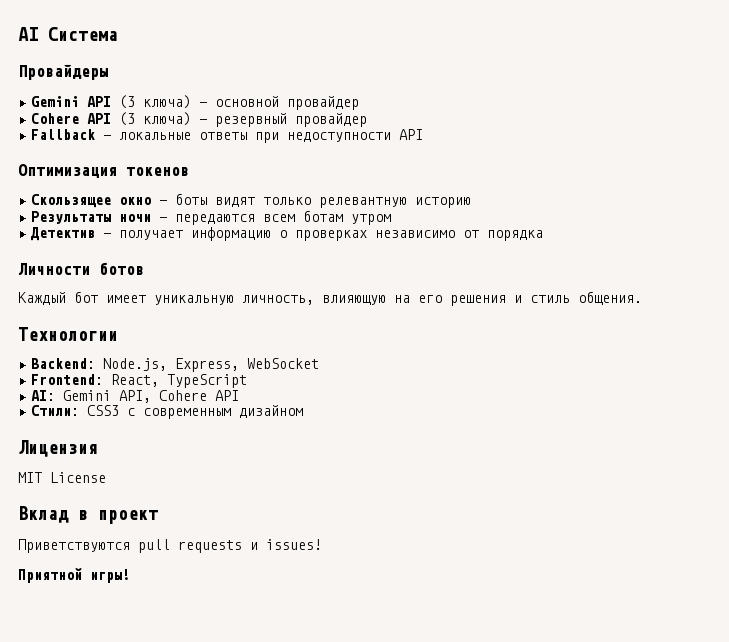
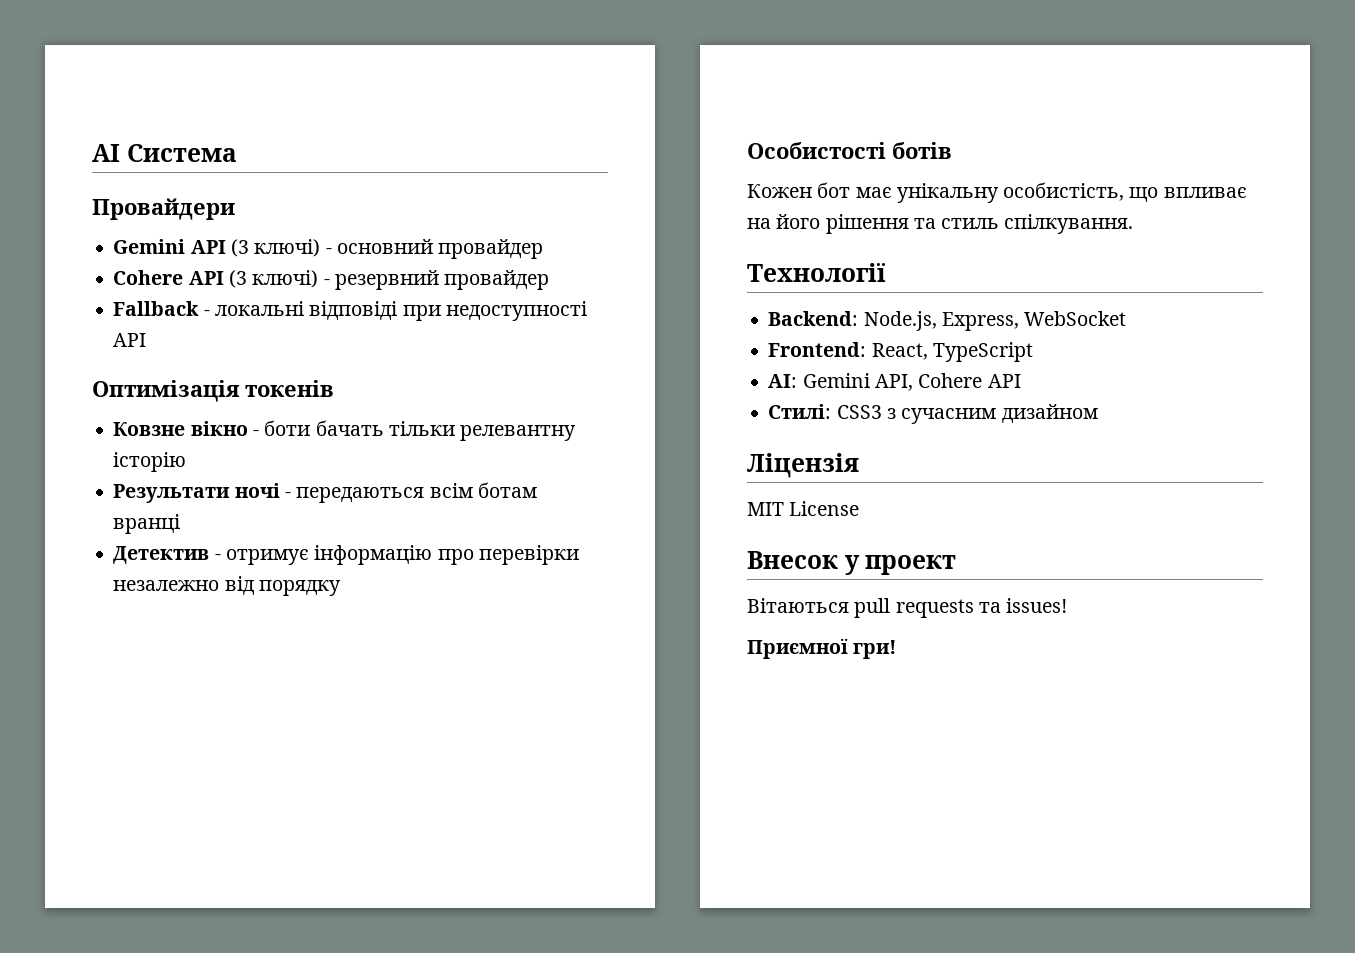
[18,64,108,80] Провайдеры -> [92,198,235,220] Провайдери
[143,95,280,109] ключа) - основной -> [254,239,433,257] ключі) - основний
[143,112,288,127] ключа) - резервный -> [252,270,439,290] ключі) - резервний
[119,129,424,143] [18,164,189,178] [31,193,472,208] [31,210,392,225] [31,227,544,241] [18,262,144,275] [18,291,642,306] [18,327,118,341] локальные ответы при недоступности API // Оптимизация токенов // Скользящее окно - боты видят только релевантную историю // Результаты ночи - передаются всем ботам утром // Детектив - получает информацию о проверках независимо от порядка // Личности ботов // Каждый бот имеет уникальную личность, влияющую на его решения и стиль общения. // Технологии -> [214,301,587,321] [113,333,147,347] [92,380,334,402] [113,420,577,441] [113,452,187,472] [113,482,537,503] [113,514,181,534] [113,545,579,565] [113,576,341,596] [747,142,952,159] [747,182,1247,203] [747,214,1134,234] [747,263,886,282] локальні відповіді при недоступності API // Оптимізація токенів // Ковзне вікно - боти бачать тільки релевантну історію // Результати ночі - передаються всім ботам вранці // Детектив - отримує інформацію про перевірки незалежно від порядку // Особистості ботів // Кожен бот має унікальну особистість, що впливає на його рішення та стиль спілкування. // Технології
[31,405,232,419] Стили: CSS3 с современным -> [768,404,997,424] Стилі: CSS3 з сучасним
[18,440,98,457] Лицензия -> [747,453,859,478] Ліцензія
[18,506,88,523] Вклад в -> [747,551,860,575] Внесок у
[18,539,130,553] Приветствуются -> [747,598,849,613] Вітаються
[250,542,258,550] и -> [978,602,1001,613] та
[18,568,130,583] Приятной игры! -> [747,638,897,659] Приємної гри!

